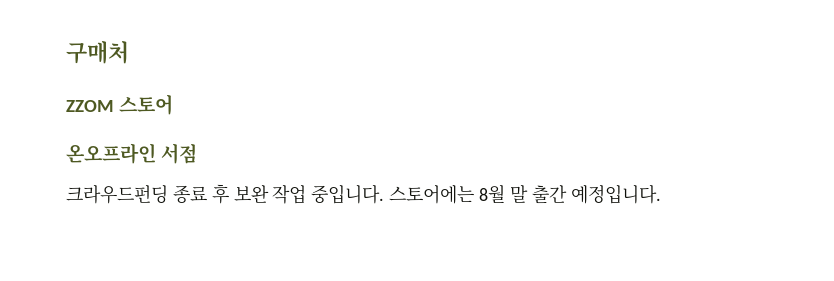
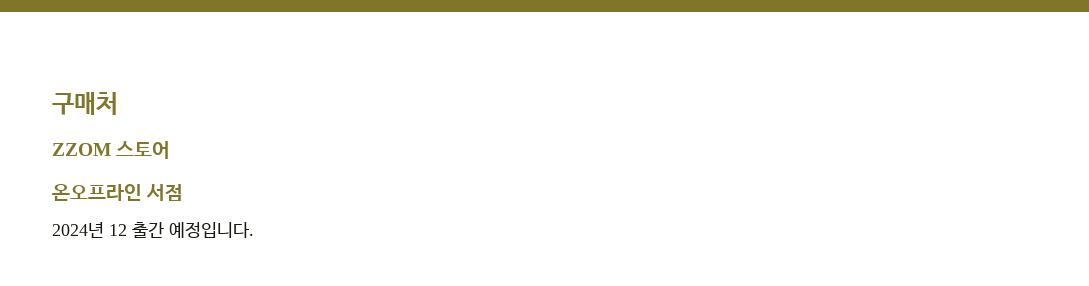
[66,184,528,204] 크라우드펀딩 종료 후 보완 작업 중입니다. 스토어에는 8월 말 -> [52,222,127,238] 2024년 12

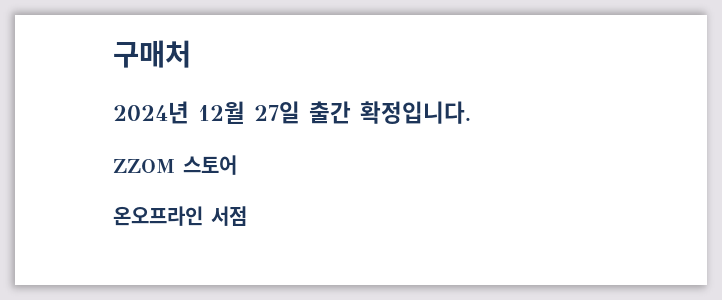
(118, 103) none -> [113,101,471,124] // 2024년 12월 27일 출간 확정입니다.
[52,222,254,238] // 2024년 12 출간 예정입니다. -> (247, 216) none

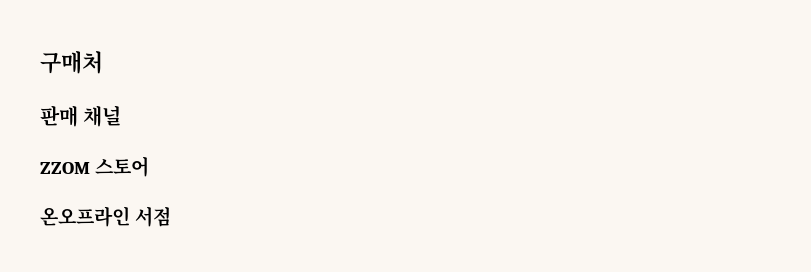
[113,101,471,124] 2024년 12월 27일 출간 확정입니다. -> [40,105,122,127] 판매 채널

